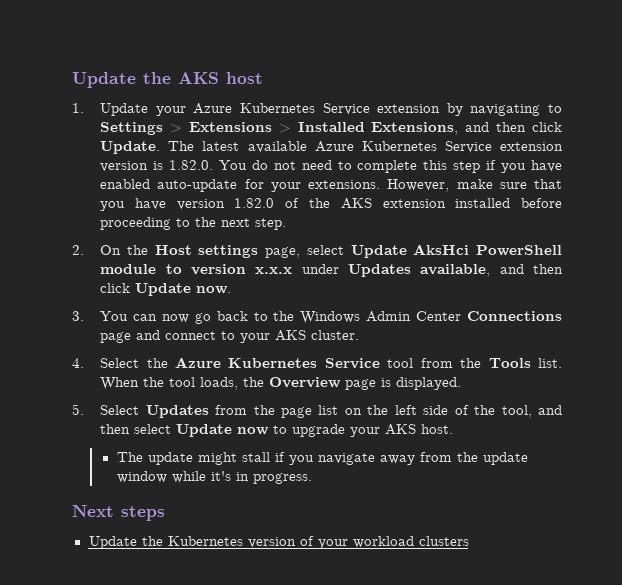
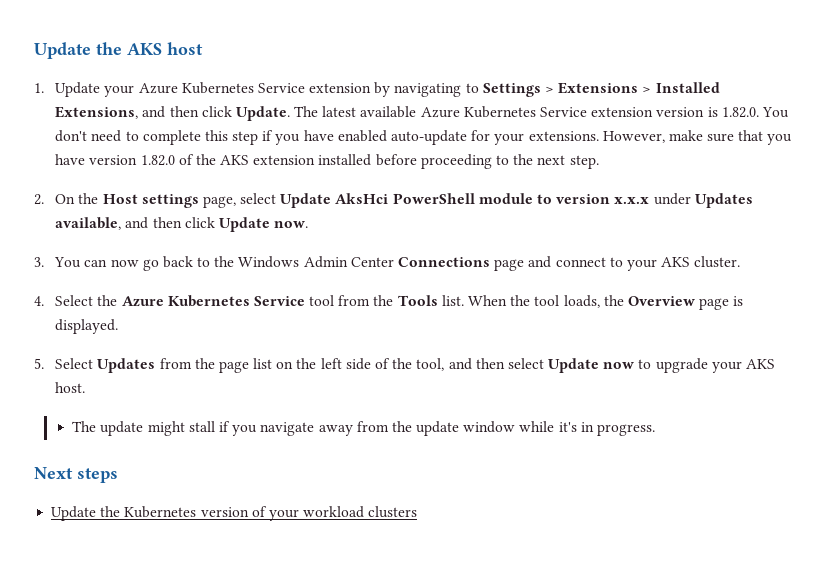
[251,160,296,170] do not -> [55,130,88,142] don't

